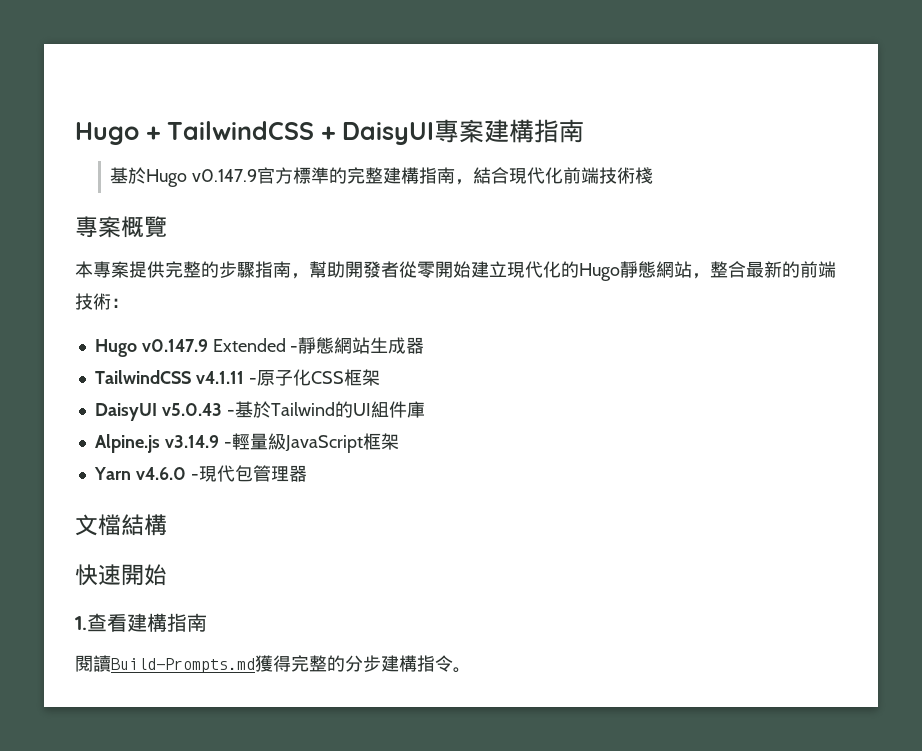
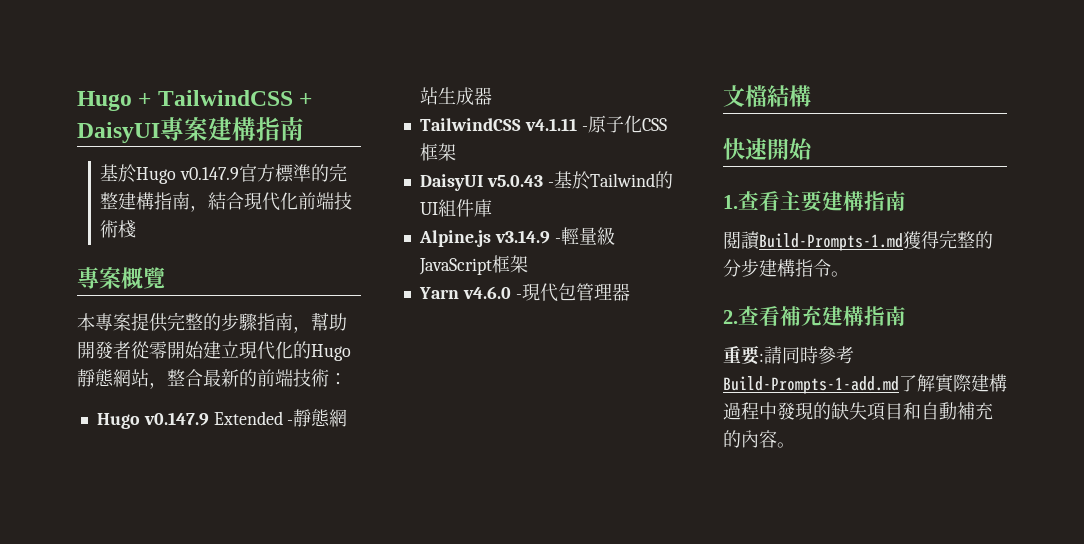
(127, 623) none -> [780,191,823,212] 主要
[111,658,255,673] Build-Prompts.md -> [759,233,903,251] Build-Prompts-1.md
(471, 670) none -> [723,306,906,326] [723,346,854,365] [723,374,1007,394] [723,402,993,421] [723,430,795,448] // 2.查看補充建構指南 // 重要:請同時參考Build-Prompts-1-add.md了解實際建構過程中發現的缺失項目和自動補充的內容。

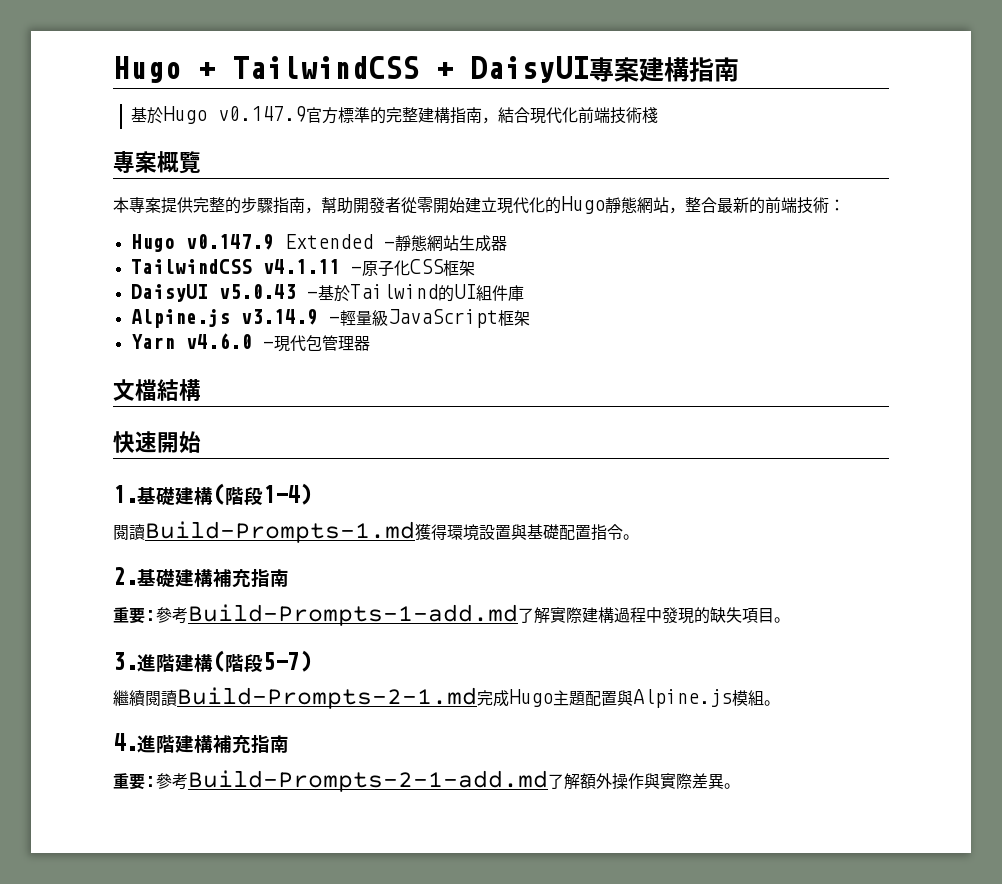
[738,191,906,212] 查看主要建構指南 -> [137,483,311,506] 基礎建構(階段1-4)
[939,230,993,249] [723,259,795,277] 完整的分步建構 -> [447,524,591,541] 環境設置與基礎配置
[738,306,906,326] [723,346,818,365] 查看補充建構指南 // 重要:請同時 -> [137,568,289,588] [113,607,156,624] 基礎建構補充指南 // 重要:
[903,402,993,420] [723,430,777,448] 和自動補充的內容 -> [774,617,790,623] [113,650,311,672] [113,687,780,709] [113,733,289,754] [113,770,724,792] 。 // 3.進階建構(階段5-7) // 繼續閱讀Build-Prompts-2-1.md完成Hugo主題配置與Alpine.js模組。 // 4.進階建構補充指南 // 重要:參考Build-Prompts-2-1-add.md了解額外操作與實際差異

